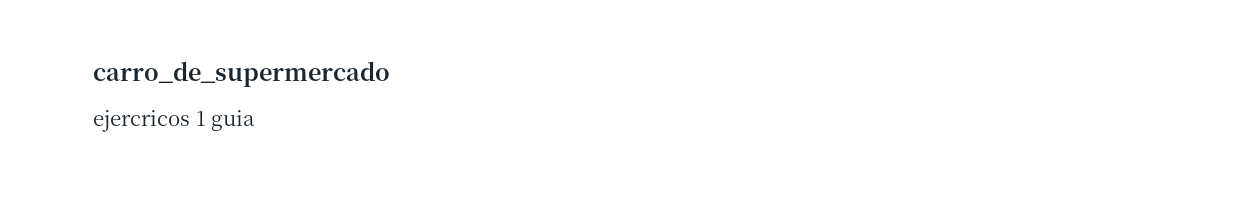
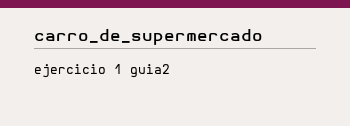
[93,110,256,132] ejercricos 1 guia -> [34,64,170,78] ejercicio 1 guia2

